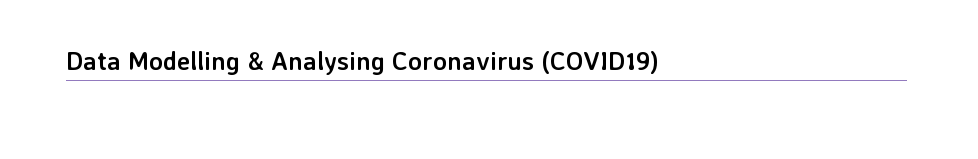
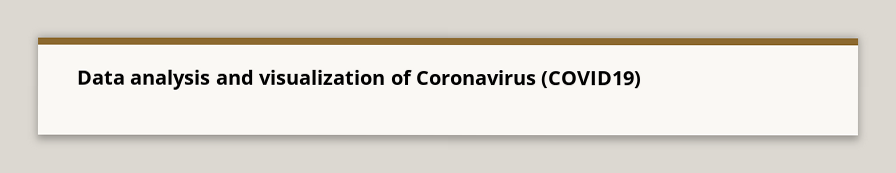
[128,51,385,75] Modelling & Analysing -> [129,69,413,90] analysis and visualization of

